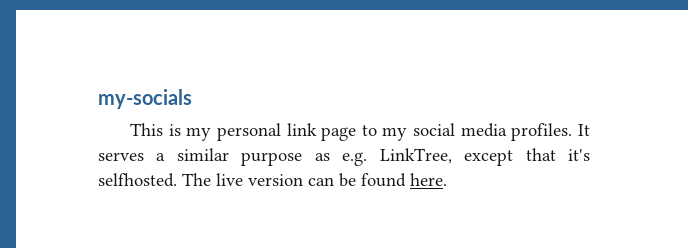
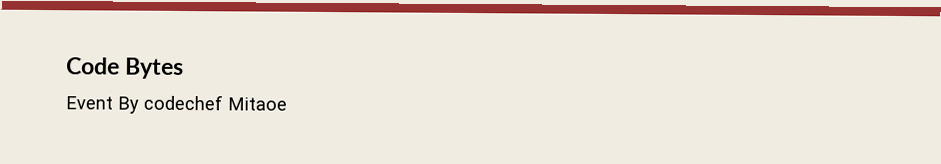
[98,89,192,109] [129,123,590,141] [98,148,591,166] [98,173,447,187] my-socials // This is my personal link page to my social media profiles. It serves a similar purpose as e.g. LinkTree, except that it's selfhosted. The live version can be found here. -> [66,57,185,79] [65,94,287,114] Code Bytes // Event By codechef Mitaoe

